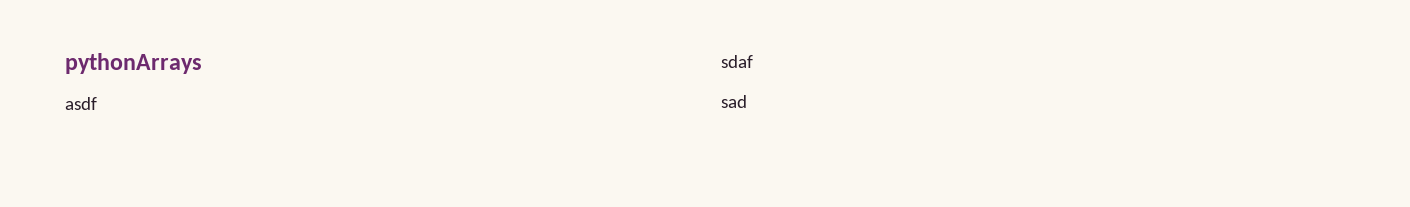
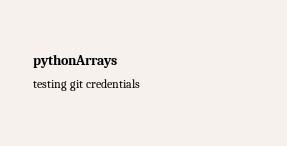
[65,97,97,110] [721,55,753,68] [721,95,747,108] asdf // sdaf // sad -> [33,79,141,91] testing git credentials

